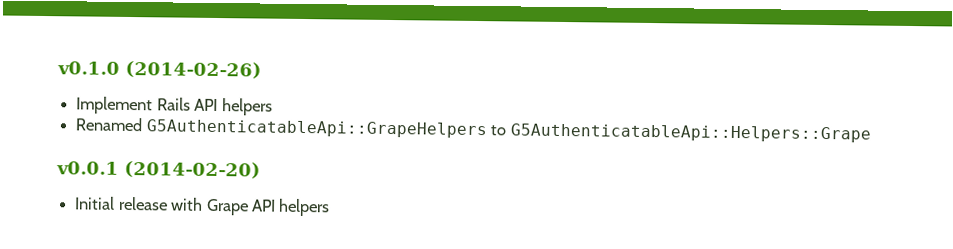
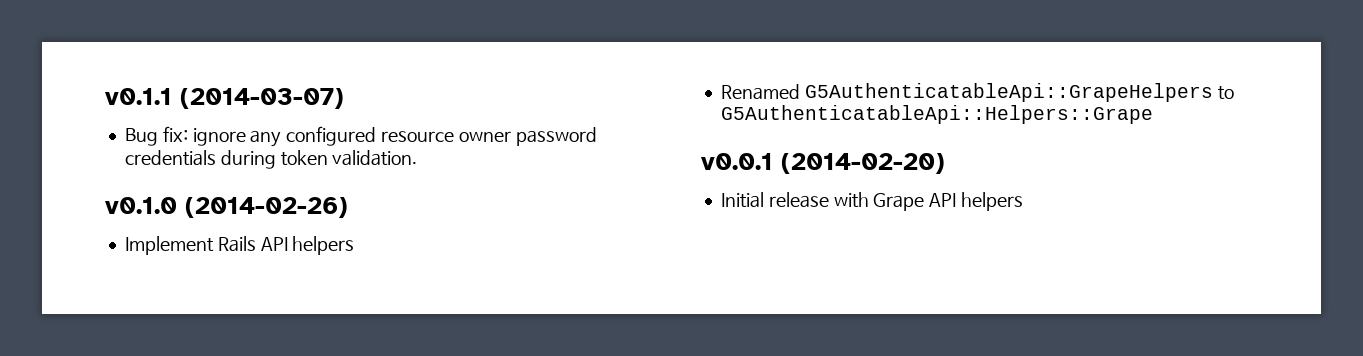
(57, 68) none -> [105,88,344,109] [124,126,597,147] [124,150,418,169] v0.1.1 (2014-03-07) // Bug fix: ignore any configured resource owner password credentials during token validation. //

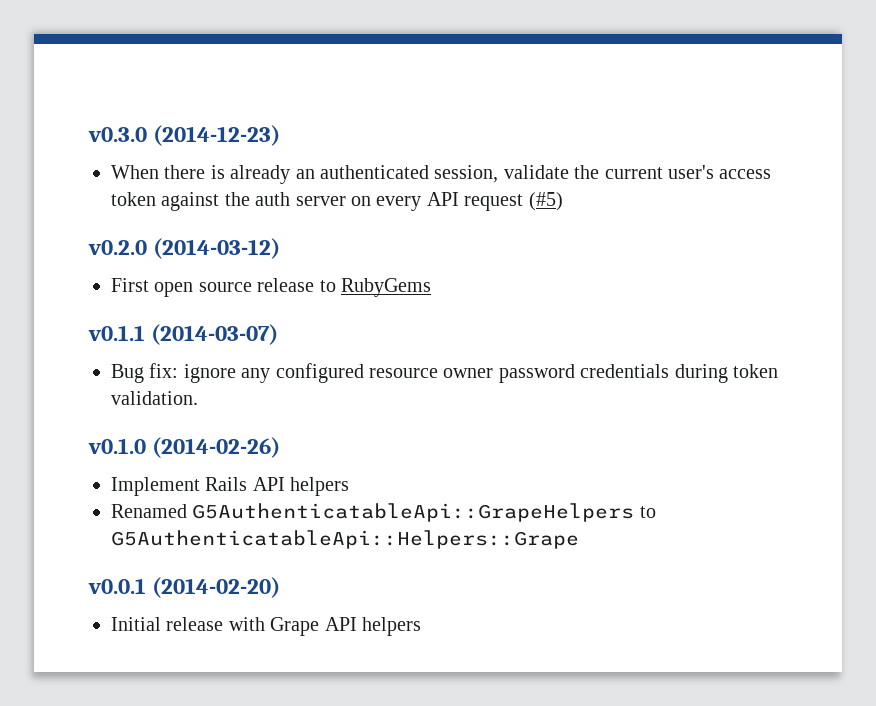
(105, 96) none -> [88,125,281,146] [111,165,772,184] [111,192,563,211] [88,238,281,259] [111,278,431,297] v0.3.0 (2014-12-23) // When there is already an authenticated session, validate the current user's access token against the auth server on every API request (#5) // v0.2.0 (2014-03-12) // First open source release to RubyGems //

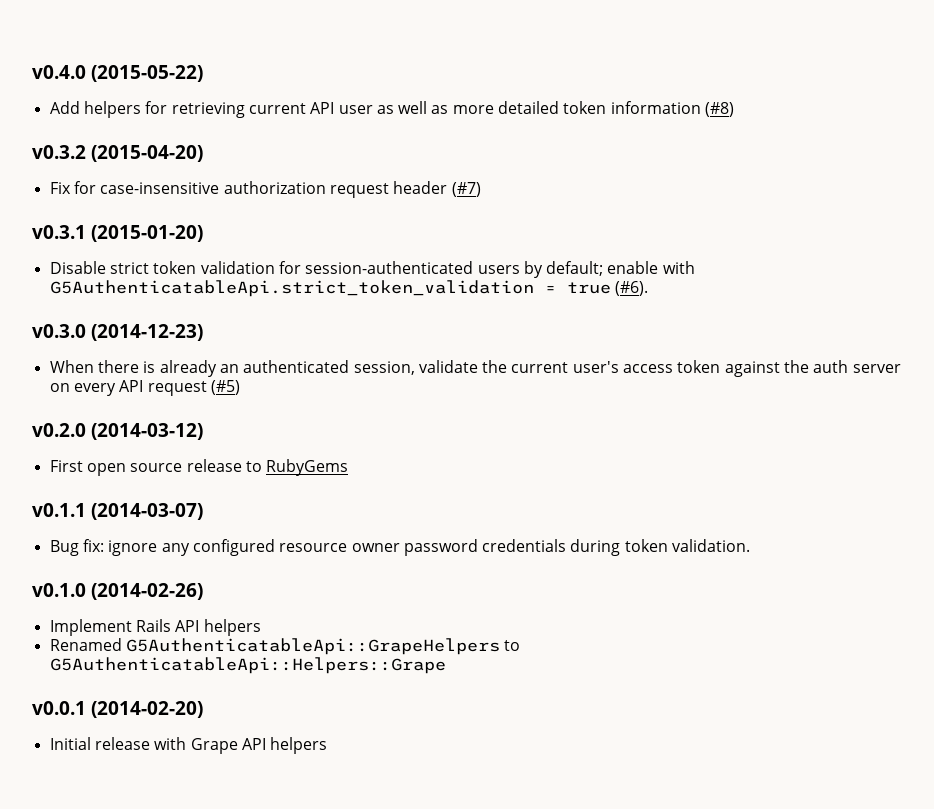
(88, 134) none -> [32,65,203,82] [49,101,735,118] [32,145,203,162] [49,181,481,198] [32,225,203,242] [49,261,695,278] [49,280,648,297] v0.4.0 (2015-05-22) // Add helpers for retrieving current API user as well as more detailed token information (#8) // v0.3.2 (2015-04-20) // Fix for case-insensitive authorization request header (#7) // v0.3.1 (2015-01-20) // Disable strict token validation for session-authenticated users by default; enable with G5AuthenticatableApi.strict_token_validation = true (#6). //

